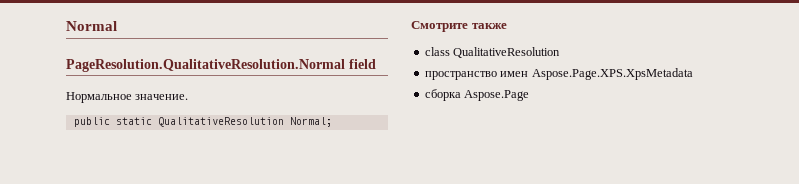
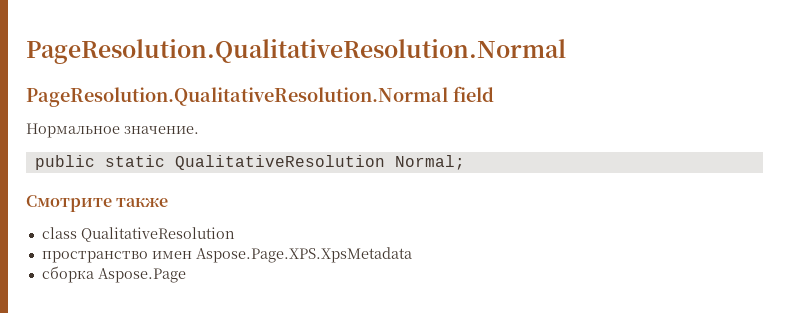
[66,21,117,31] Normal -> [26,39,566,64] PageResolution.QualitativeResolution.Normal

